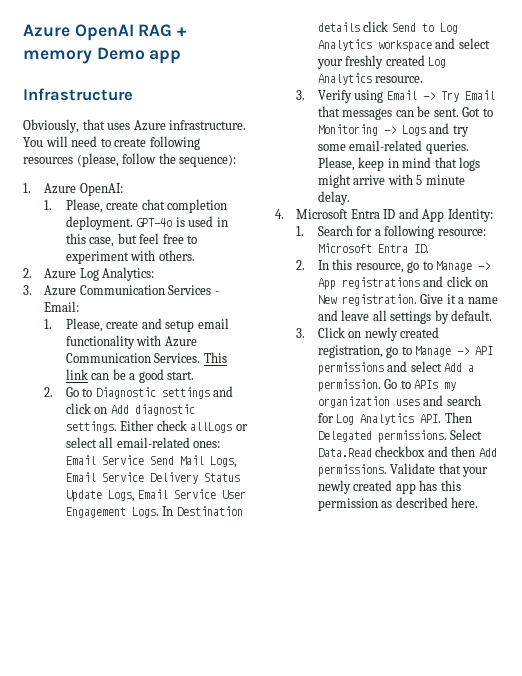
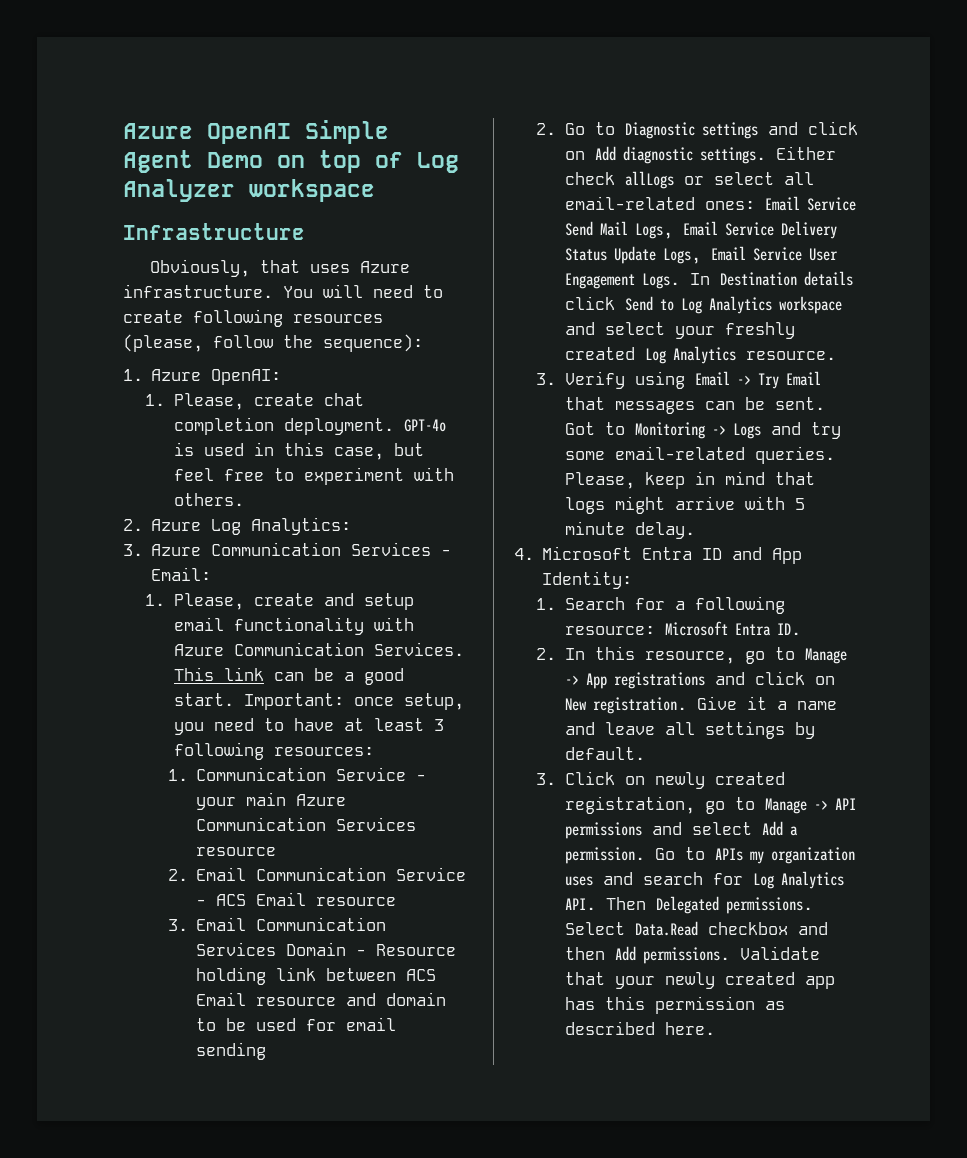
[138,24,188,37] [23,47,182,64] RAG + memory Demo app -> [305,120,389,144] [123,150,459,173] [123,179,375,202] Simple Agent Demo on top of Log Analyzer workspace
(195, 375) none -> [243,693,464,710] [173,718,444,735] [173,742,374,760] [167,767,427,781] [196,792,347,810] [196,817,417,831] [196,847,277,856] [167,867,467,881] [196,892,397,906] [167,917,387,931] [196,942,457,956] [196,967,437,985] [196,992,447,1006] [196,1017,397,1031] [196,1042,267,1060] Important: once setup, you need to have at least 3 following resources: // 1. Communication Service - your main Azure Communication Services resource // 2. Email Communication Service - ACS Email resource // 3. Email Communication Services Domain - Resource holding link between ACS Email resource and domain to be used for email sending

